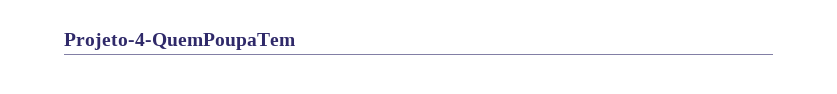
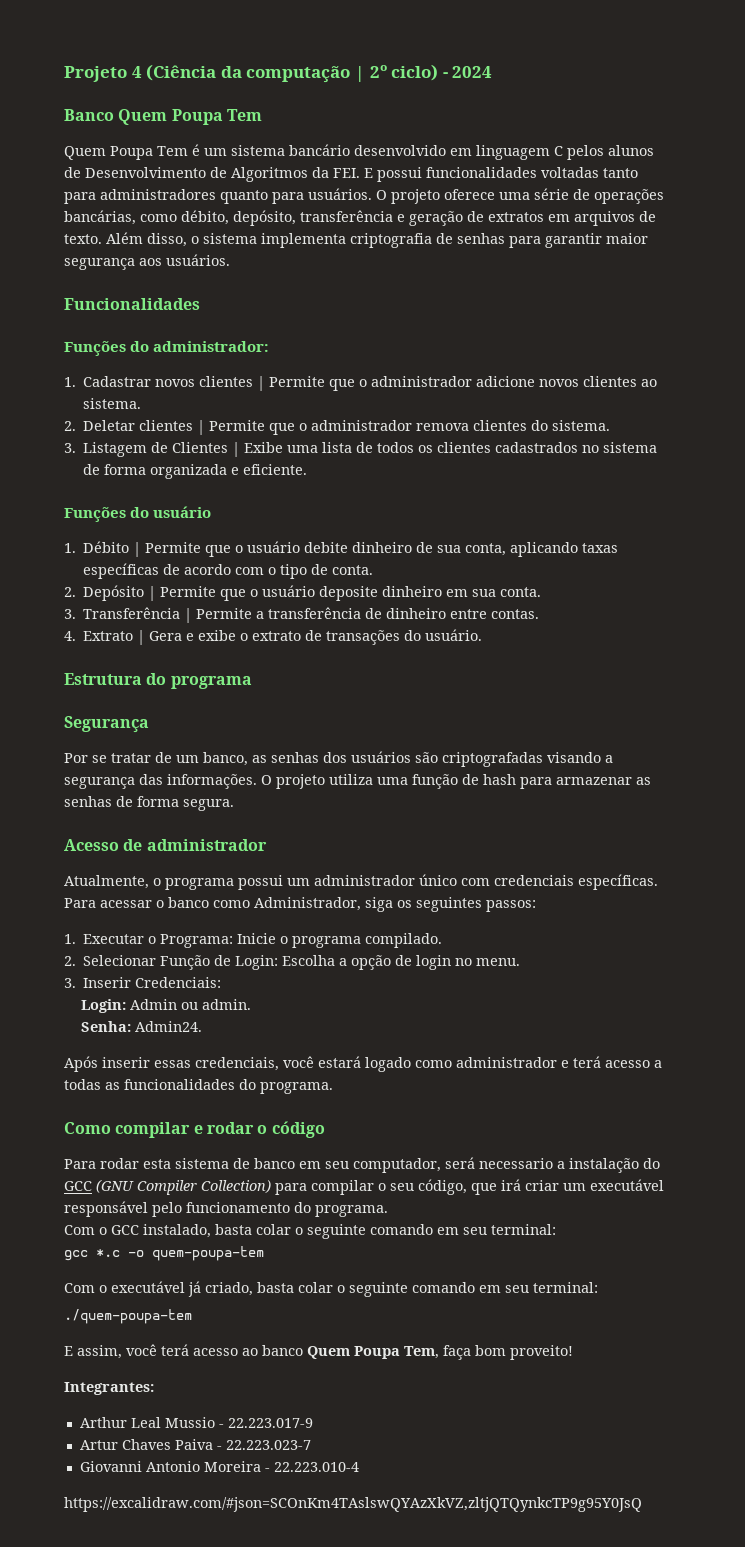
[64,33,295,50] Projeto-4-QuemPoupaTem -> [64,64,493,83] [64,109,262,125] [64,144,654,160] [64,167,638,182] [64,188,664,204] [64,210,656,226] [64,232,648,248] [64,254,230,270] [64,298,200,310] [64,341,270,356] [64,376,658,391] [83,398,142,409] [64,420,611,435] [64,442,658,457] [83,464,308,479] [64,506,212,522] [64,541,619,557] [83,563,374,579] [64,585,542,601] [64,607,540,623] [64,629,483,645] [64,673,252,689] [64,716,149,733] [64,751,613,767] [64,774,651,789] [64,796,234,811] [64,839,267,851] [64,874,658,890] [64,897,536,912] [64,933,443,948] [64,955,521,970] [64,977,222,988] [80,999,251,1013] [80,1021,202,1032] [64,1056,662,1072] [64,1079,333,1094] [64,1121,325,1138] [64,1157,660,1173] [64,1179,664,1195] [64,1201,388,1217] [64,1224,556,1239] [64,1246,264,1261] [64,1281,598,1297] [64,1309,192,1324] [64,1344,573,1360] [64,1382,154,1395] [79,1417,313,1428] [79,1439,311,1450] [79,1461,359,1472] [64,1497,642,1512] Projeto 4 (Ciência da computação | 2º ciclo) - 2024 // Banco Quem Poupa Tem // Quem Poupa Tem é um sistema bancário desenvolvido em linguagem C pelos alunos de Desenvolvimento de Algoritmos da FEI. E possui funcionalidades voltadas tanto para administradores quanto para usuários. O projeto oferece uma série de operações bancárias, como débito, depósito, transferência e geração de extratos em arquivos de texto. Além disso, o sistema implementa criptografia de senhas para garantir maior segurança aos usuários. // Funcionalidades // Funções do administrador: // 1. Cadastrar novos clientes | Permite que o administrador adicione novos clientes ao sistema. // 2. Deletar clientes | Permite que o administrador remova clientes do sistema. // 3. Listagem de Clientes | Exibe uma lista de todos os clientes cadastrados no sistema de forma organizada e eficiente. // Funções do usuário // 1. Débito | Permite que o usuário debite dinheiro de sua conta, aplicando taxas específicas de acordo com o tipo de conta. // 2. Depósito | Permite que o usuário deposite dinheiro em sua conta. // 3. Transferência | Permite a transferência de dinheiro entre contas. // 4. Extrato | Gera e exibe o extrato de transações do usuário. // Estrutura do programa // Segurança // Por se tratar de um banco, as senhas dos usuários são criptografadas visando a segurança das informações. O projeto utiliza uma função de hash para armazenar as senhas de forma segura. // Acesso de administrador // Atualmente, o programa possui um administrador único com credenciais específicas. Para acessar o banco como Administrador, siga os seguintes passos: // 1. Executar o Programa: Inicie o programa compilado. // 2. Selecionar Função de Login: Escolha a opção de login no menu. // 3. Inserir Credenciais: // Login: Admin ou admin. // Senha: Admin24. // Após inserir essas credenciais, você estará logado como administrador e terá acesso a todas as funcionalidades do programa. // Como compilar e rodar o código // Para rodar esta sistema de banco em seu computador, será necessario a instalação do GCC (GNU Compiler Collection) para compilar o seu código, que irá criar um executável responsável pelo funcionamento do programa. // Com o GCC instalado, basta colar o seguinte comando em seu terminal: // gcc *.c -o quem-poupa-tem // Com o executável já criado, basta colar o seguinte comando em seu terminal: // ./quem-poupa-tem // E assim, você terá acesso ao banco Quem Poupa Tem, faça bom proveito! // Integrantes: // Arthur Leal Mussio - 22.223.017-9 // Artur Chaves Paiva - 22.223.023-7 // Giovanni Antonio Moreira - 22.223.010-4 // https://excalidraw.com/#json=SCOnKm4TAslswQYAzXkVZ,zltjQTQynkcTP9g95Y0JsQ

